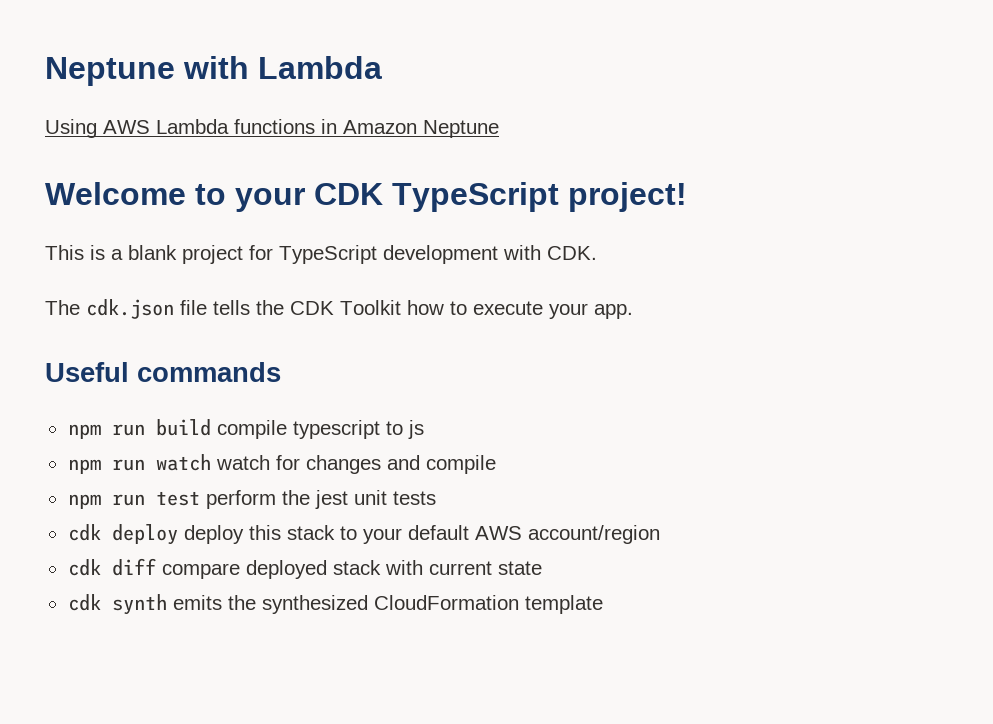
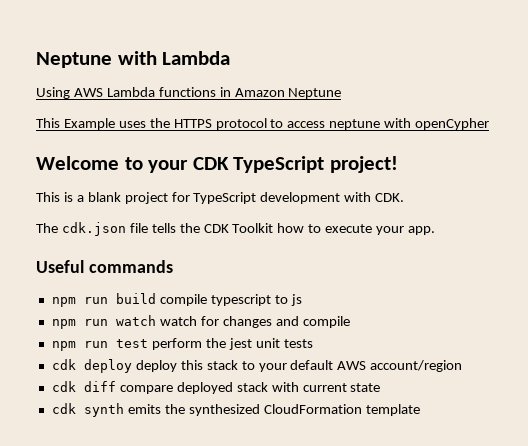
(499, 129) none -> [36,118,490,130] // This Example uses the HTTPS protocol to access neptune with openCypher

